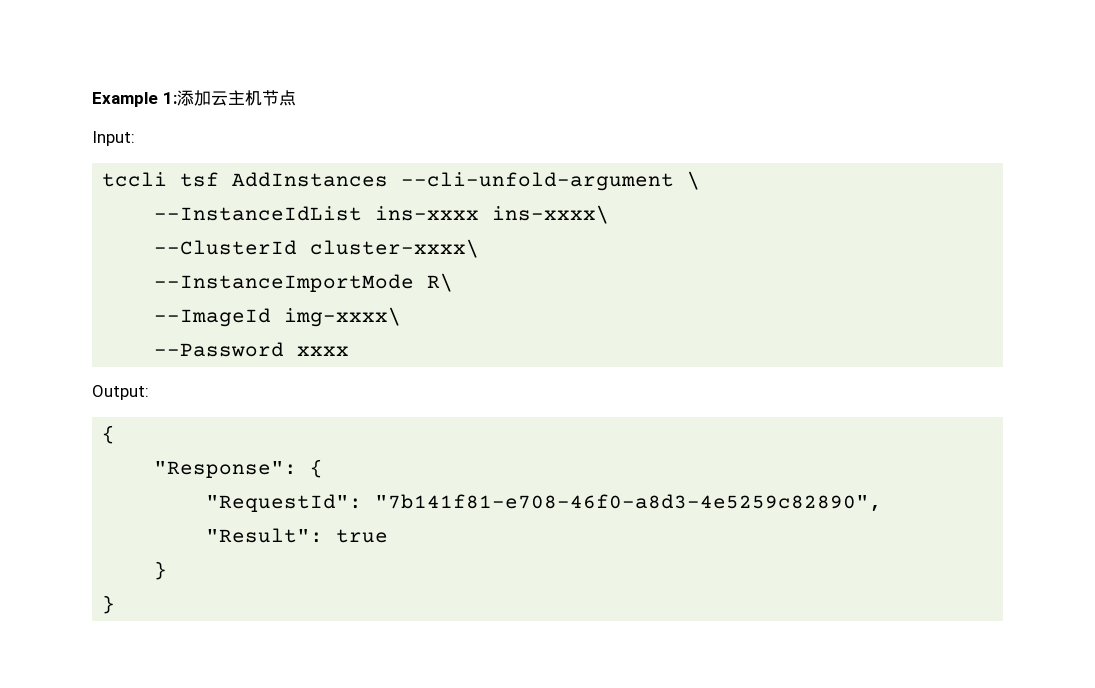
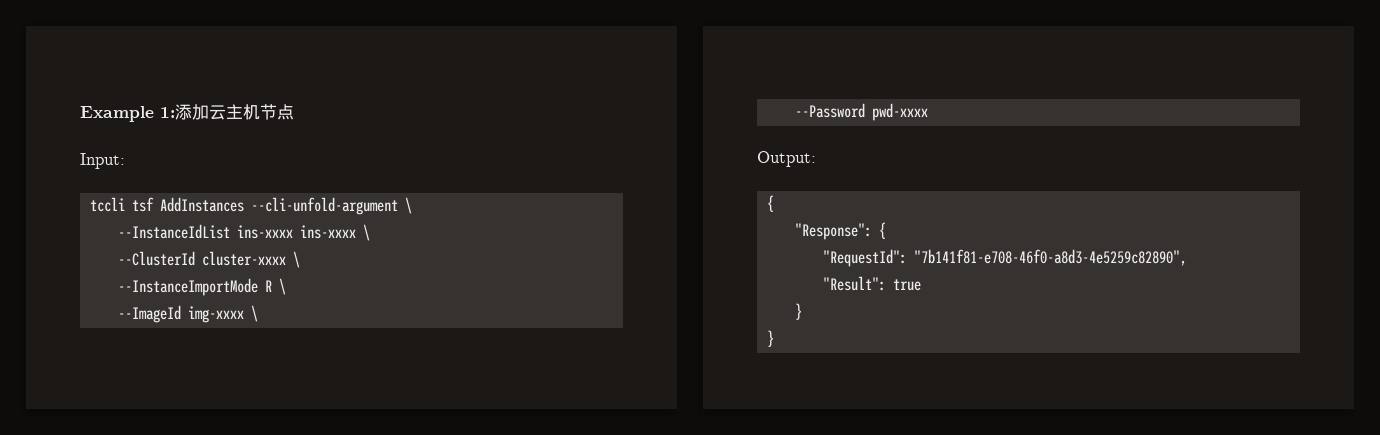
[492,205,610,224] ins-xxxx\ -> [299,224,370,241] ins-xxxx \
[310,239,480,258] cluster-xxxx\ -> [201,251,300,268] cluster-xxxx \
[427,273,454,292] R\ -> [264,278,286,295] R \
[284,307,402,327] img-xxxx\ -> [187,305,258,323] img-xxxx \
[297,346,350,356] xxxx -> [871,103,928,121] pwd-xxxx

